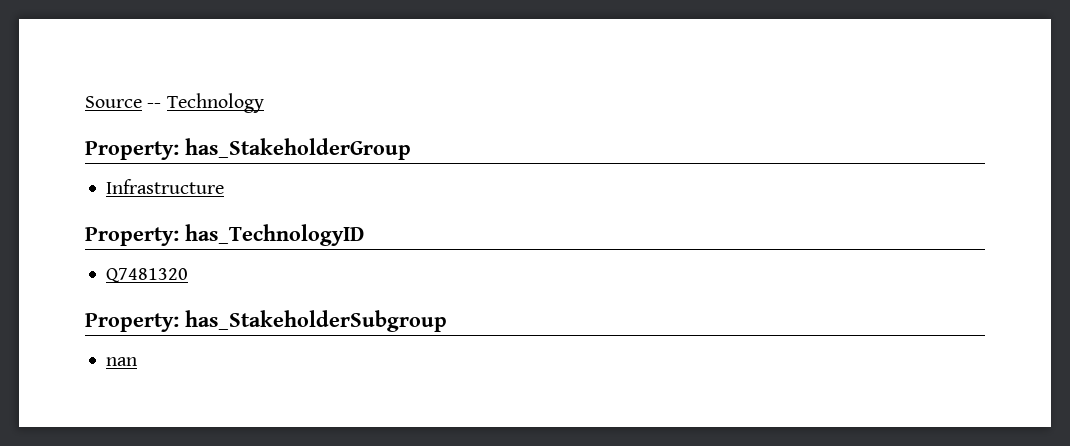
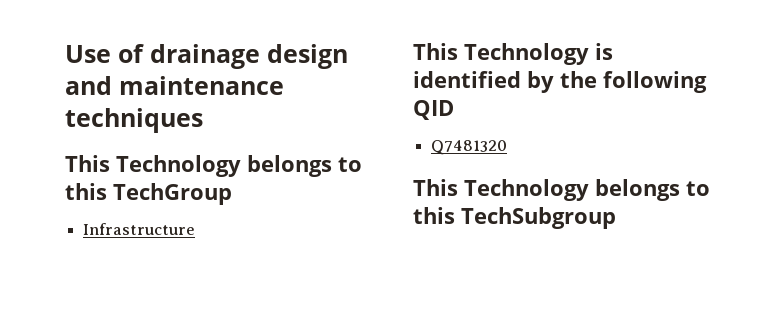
[85,93,264,113] [85,138,411,160] [106,179,225,194] [85,224,364,246] [106,268,189,283] [85,310,447,332] [106,357,138,366] Source -- Technology // Property: has_StakeholderGroup // Infrastructure // Property: has_TechnologyID // Q7481320 // Property: has_StakeholderSubgroup // nan -> [65,44,348,69] [65,76,284,95] [65,108,203,133] [65,155,362,177] [65,183,232,205] [83,223,196,235] [413,43,613,65] [413,71,707,93] [413,100,454,120] [431,140,508,155] [413,179,710,201] [413,207,616,229] Use of drainage design and maintenance techniques // This Technology belongs to this TechGroup // Infrastructure // This Technology is identified by the following QID // Q7481320 // This Technology belongs to this TechSubgroup

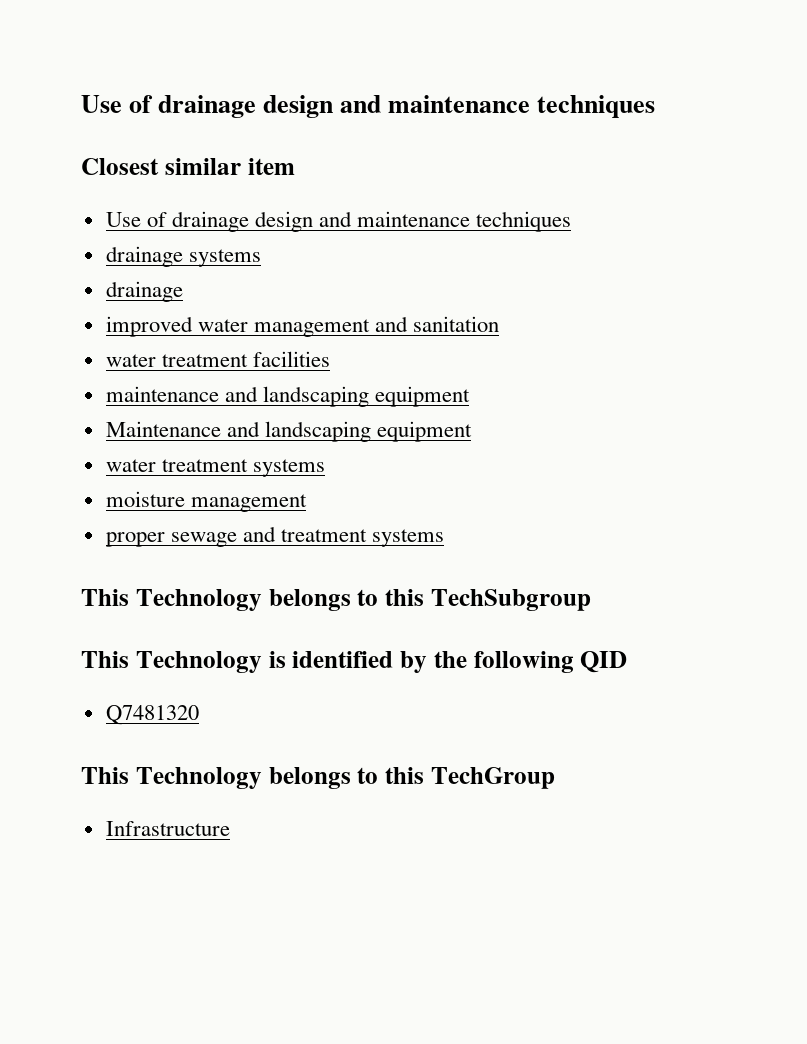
[65,44,348,69] [65,76,284,95] [65,108,203,133] [65,155,362,177] [65,183,232,205] [83,223,196,235] Use of drainage design and maintenance techniques // This Technology belongs to this TechGroup // Infrastructure -> [81,95,656,118] [81,158,295,175] [105,211,572,232] [105,246,261,267] [105,281,183,302] [105,316,500,337] [105,351,330,367] [105,386,470,407] [105,421,472,442] [105,459,325,477] [105,491,307,512] [105,526,445,547] [81,589,591,611] Use of drainage design and maintenance techniques // Closest similar item // Use of drainage design and maintenance techniques // drainage systems // drainage // improved water management and sanitation // water treatment facilities // maintenance and landscaping equipment // Maintenance and landscaping equipment // water treatment systems // moisture management // proper sewage and treatment systems // This Technology belongs to this TechSubgroup
[461,207,616,229] TechSubgroup -> [430,767,555,789] [105,821,230,836] TechGroup // Infrastructure

